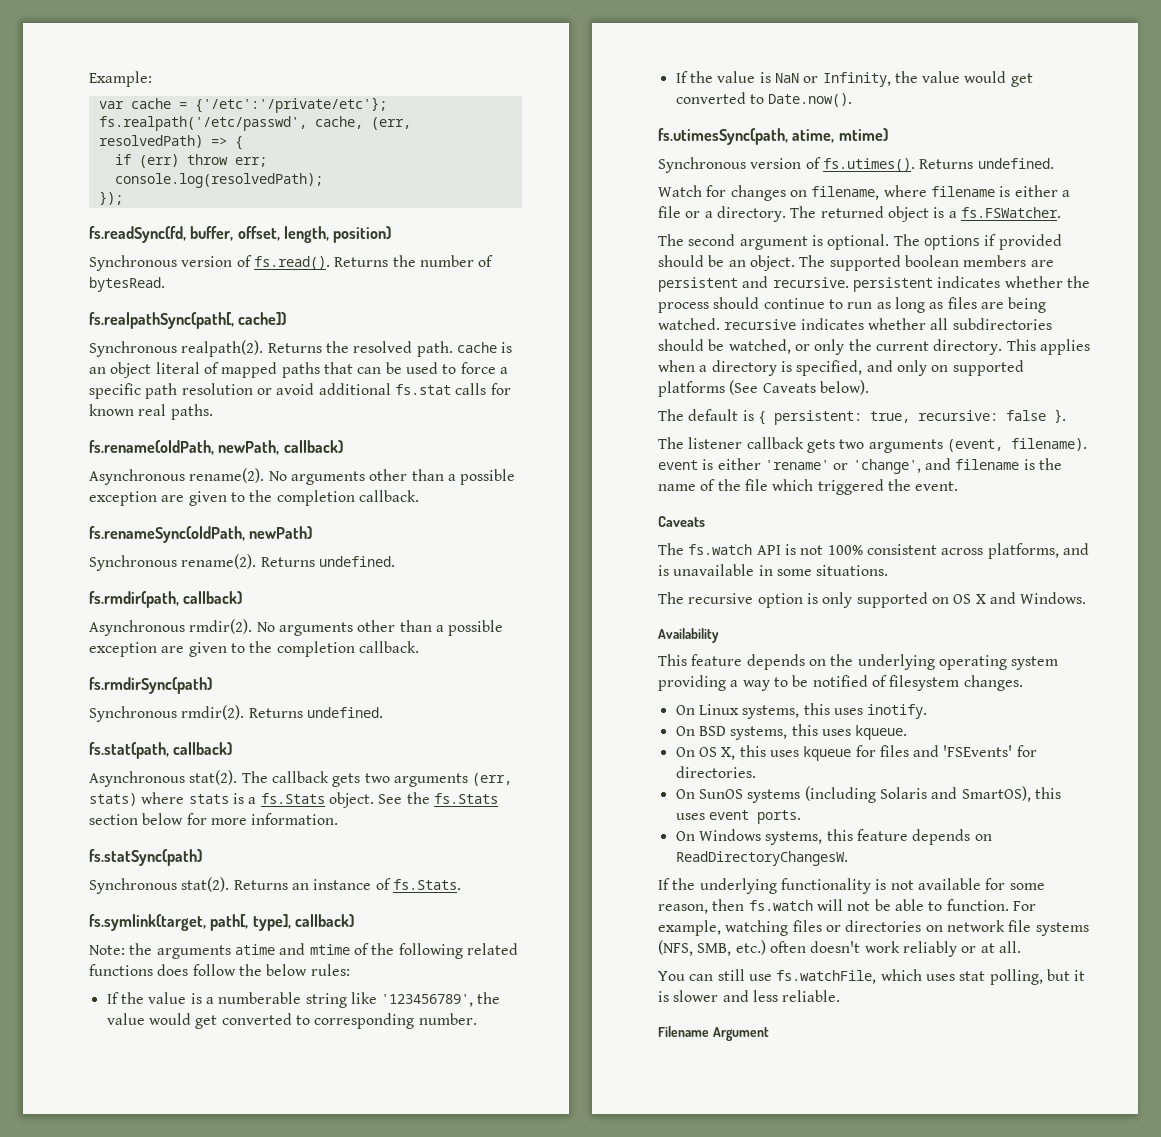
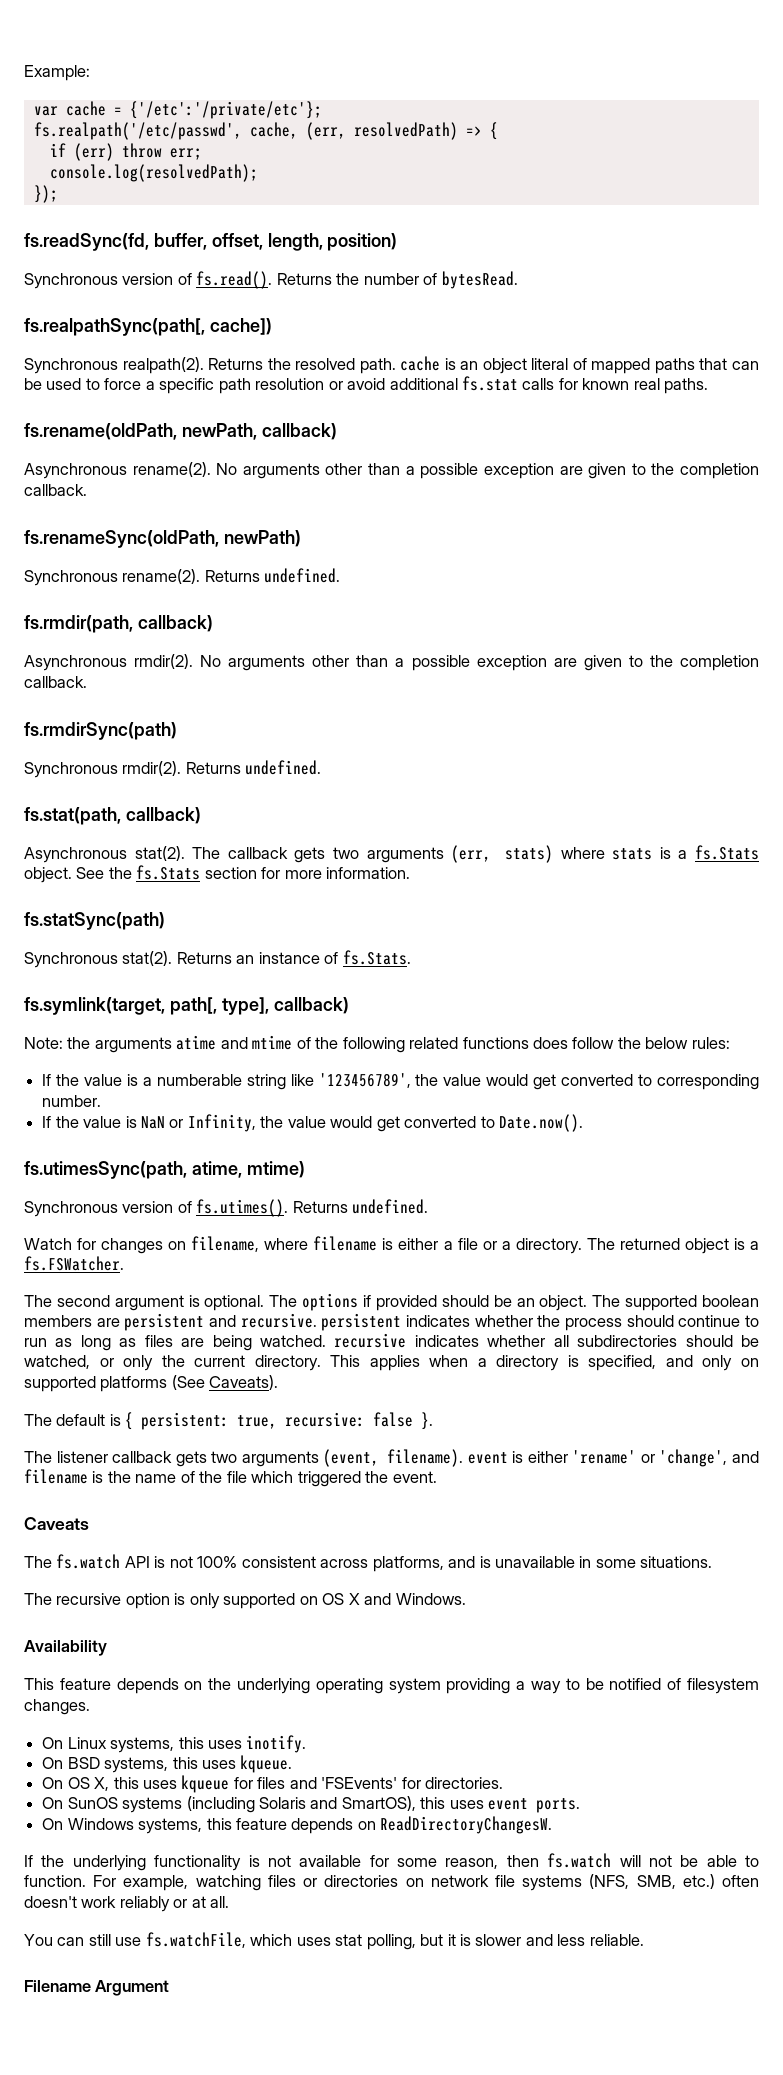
[142,813,184,825] below -> (257, 873) none
[762,380,869,395] Caveats below). -> [209,1375,279,1390] Caveats).

